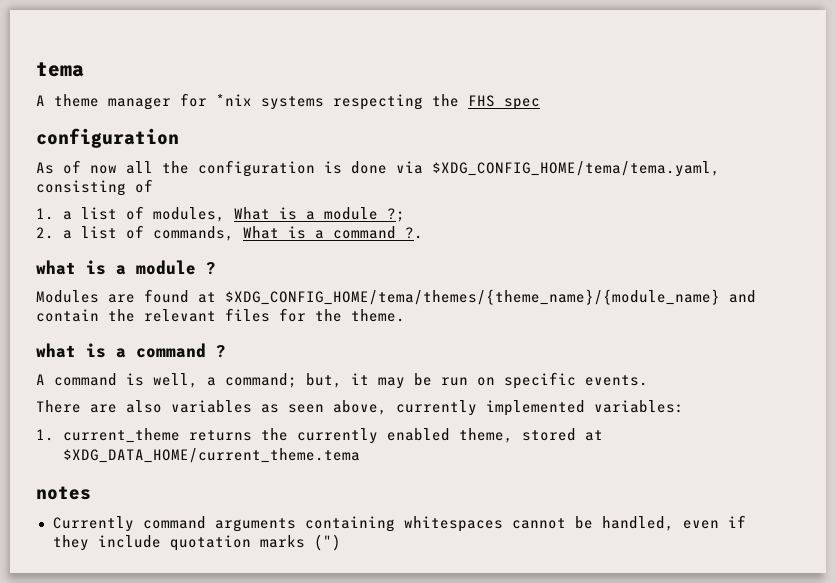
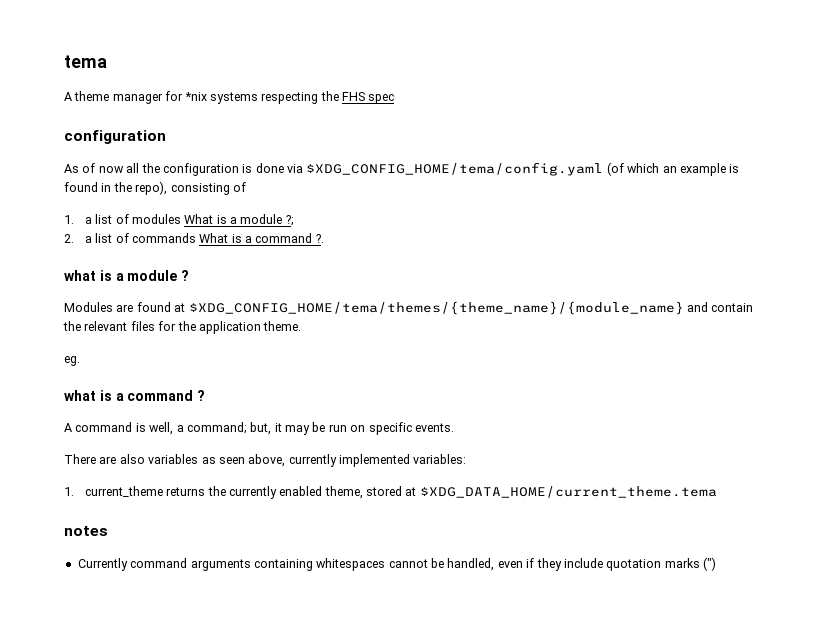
[432,161,720,177] $XDG_CONFIG_HOME/tema/tema.yaml, -> [306,162,740,176] [64,181,168,195] $XDG_CONFIG_HOME/tema/config.yaml (of which an example is found in the repo),
[152,207,225,222] modules, -> [131,214,181,224] modules
[152,226,234,241] commands, -> [131,233,196,243] commands
(342, 315) none -> [198,321,261,334] application
(405, 315) none -> [64,356,80,366] // eg.

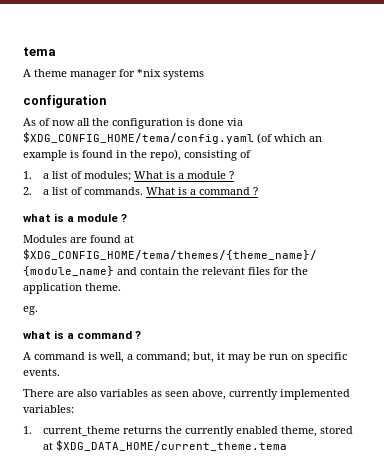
[261,91,395,104] respecting the FHS spec -> (204, 74) none
[131,214,181,224] modules -> [83,171,131,181] modules;
[285,215,294,226] ?; -> [228,171,234,179] ?
[131,233,196,243] commands -> [83,187,143,195] commands.
[315,234,324,243] ?. -> [252,187,258,195] ?
[64,526,108,536] [77,557,716,571] // notes // Currently command arguments containing whitespaces cannot be handled, even if they include quotation marks (") -> (287, 445) none

